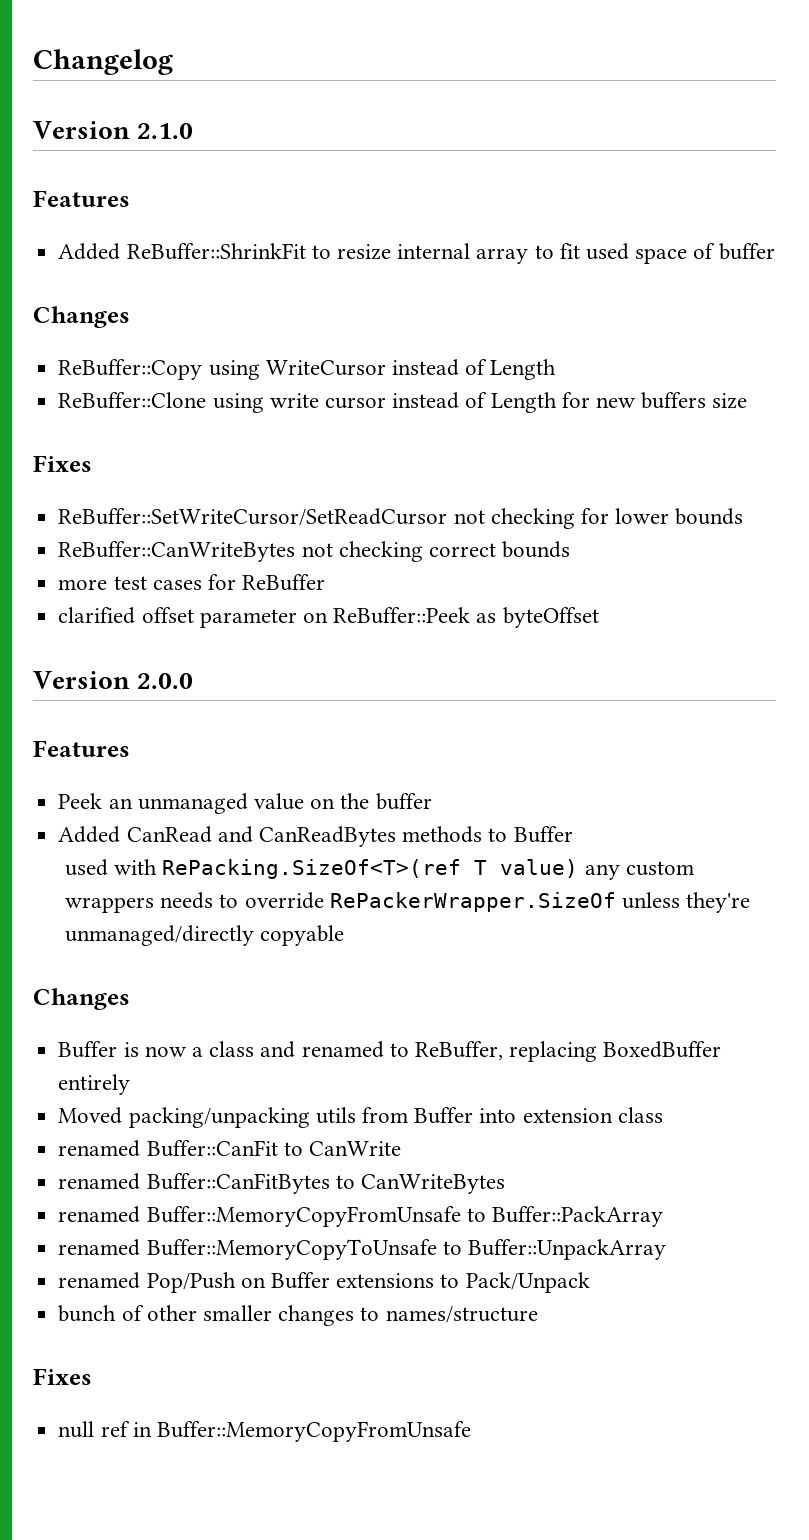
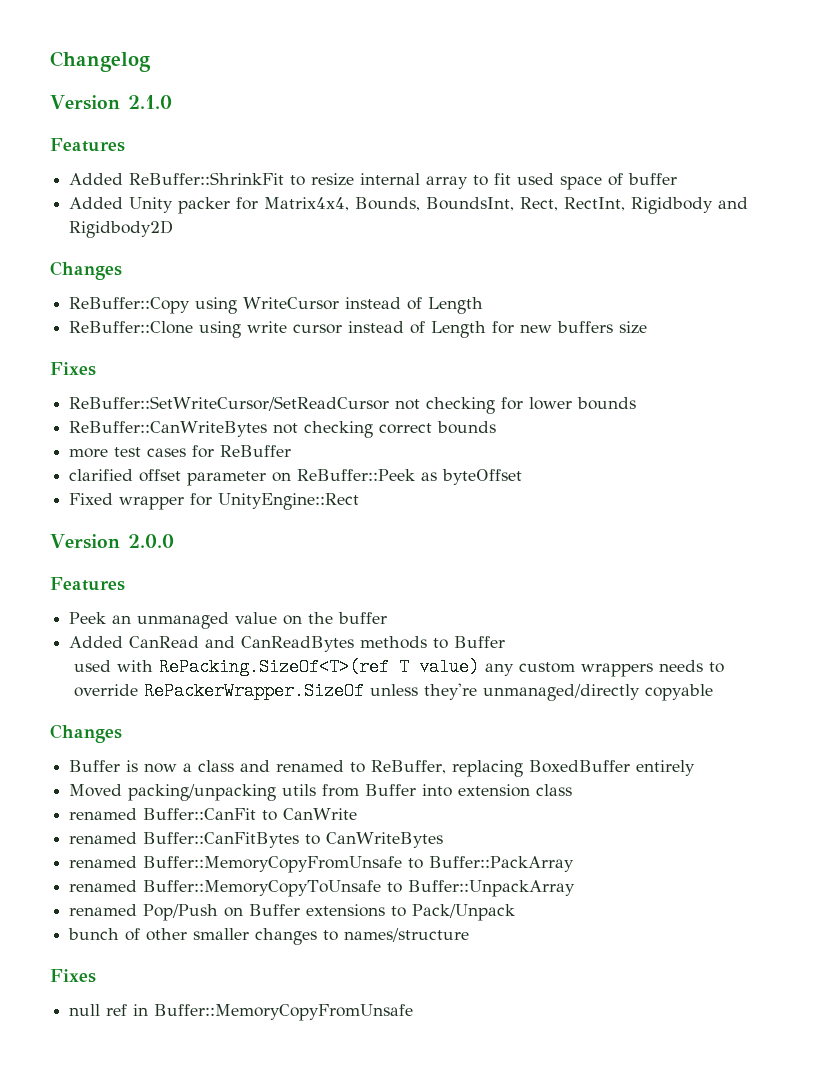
(775, 251) none -> [69,197,749,214] [69,220,174,238] // Added Unity packer for Matrix4x4, Bounds, BoundsInt, Rect, RectInt, Rigidbody and Rigidbody2D
(599, 617) none -> [69,493,360,510] // Fixed wrapper for UnityEngine::Rect

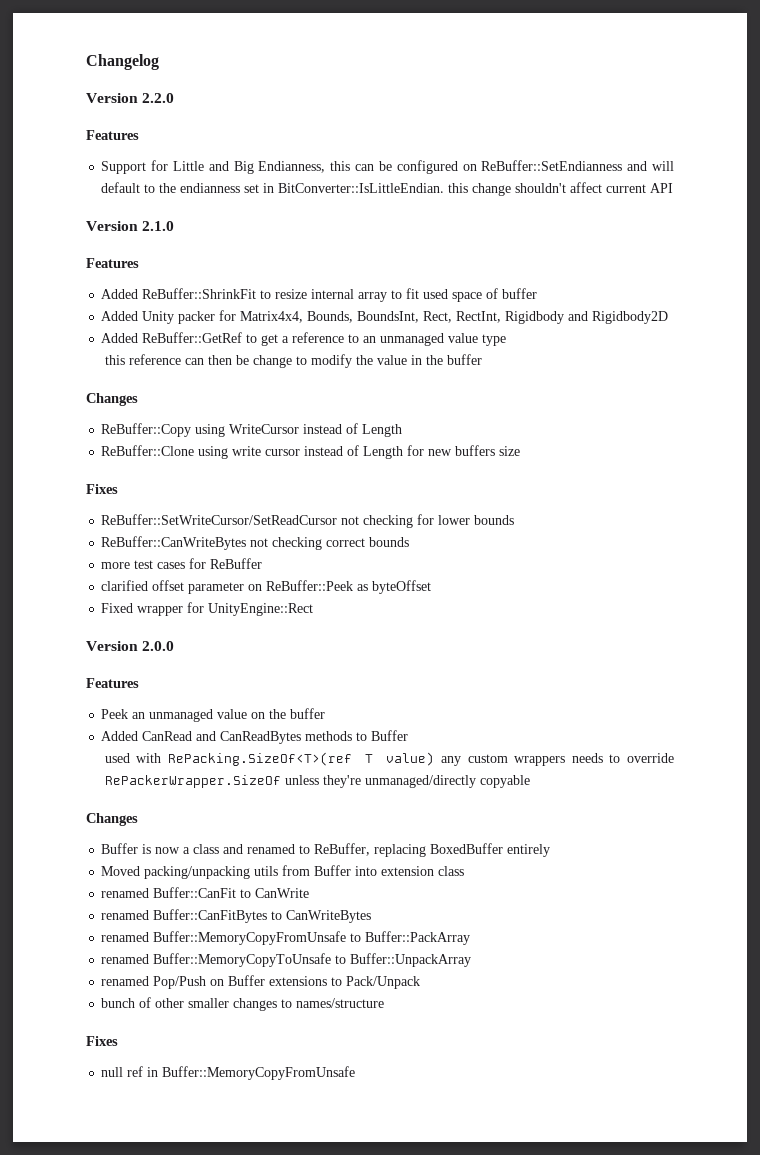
(151, 61) none -> [86,93,175,103] [86,130,139,140] [101,160,674,174] [101,182,674,196] // Version 2.2.0 // Features // Support for Little and Big Endianness, this can be configured on ReBuffer::SetEndianness and will default to the endianness set in BitConverter::IsLittleEndian. this change shouldn't affect current API
(174, 229) none -> [101,332,507,346] [104,354,482,368] // Added ReBuffer::GetRef to get a reference to an unmanaged value type // this reference can then be change to modify the value in the buffer

